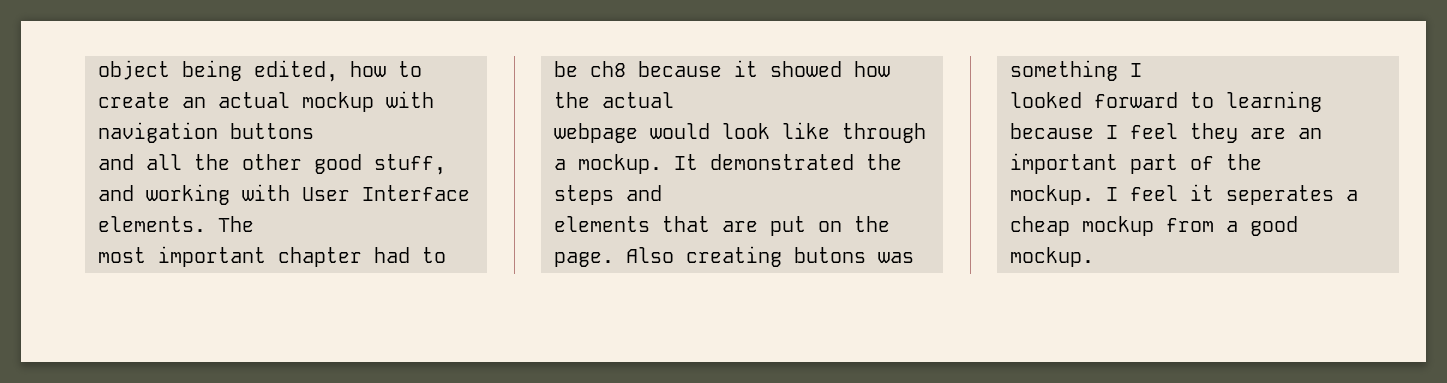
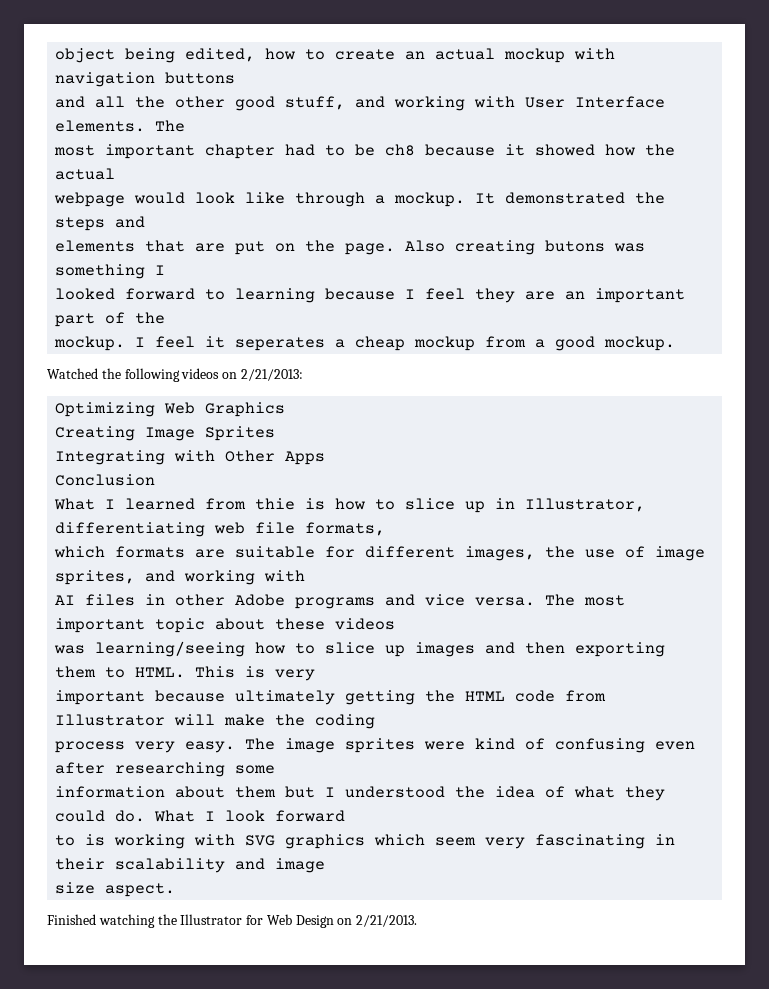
(1094, 257) none -> [47,368,303,382] [55,402,286,417] [55,426,276,441] [55,450,326,465] [55,474,156,486] [54,498,646,513] [55,522,386,537] [54,546,706,561] [55,570,306,585] [55,594,626,609] [55,618,396,633] [54,641,666,657] [55,666,316,681] [55,690,607,705] [55,714,376,729] [55,738,696,753] [55,762,276,777] [55,786,666,801] [55,810,346,822] [55,834,676,849] [55,858,326,873] [55,882,176,897] [47,914,418,928] // Watched the following videos on 2/21/2013: // Optimizing Web Graphics // Creating Image Sprites // Integrating with Other Apps // Conclusion // What I learned from thie is how to slice up in Illustrator, differentiating web file formats, // which formats are suitable for different images, the use of image sprites, and working with // AI files in other Adobe programs and vice versa. The most important topic about these videos // was learning/seeing how to slice up images and then exporting them to HTML. This is very // important because ultimately getting the HTML code from Illustrator will make the coding // process very easy. The image sprites were kind of confusing even after researching some // information about them but I understood the idea of what they could do. What I look forward // to is working with SVG graphics which seem very fascinating in their scalability and image // size aspect. // Finished watching the Illustrator for Web Design on 2/21/2013.

